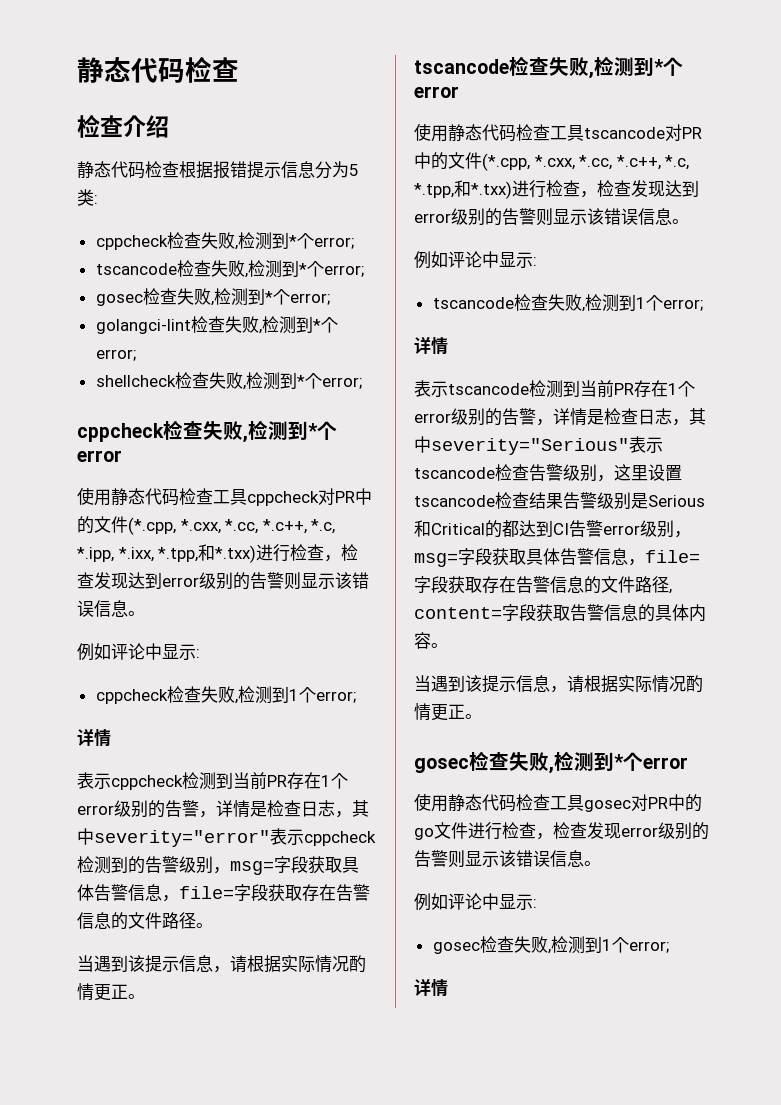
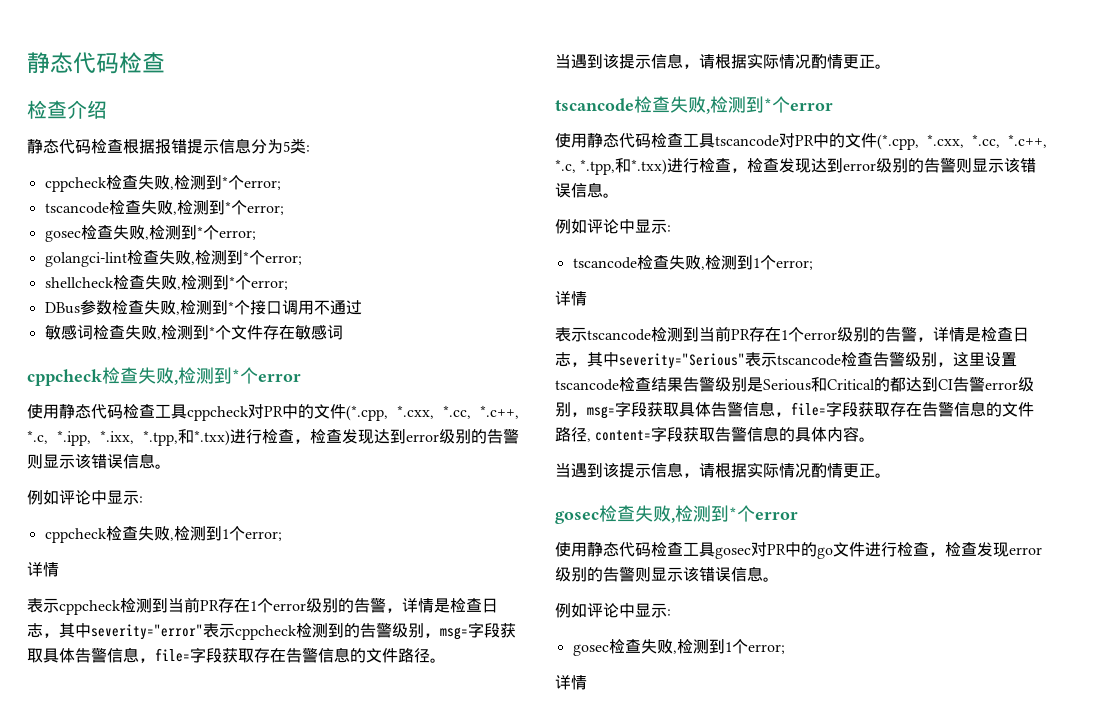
(362, 383) none -> [44,300,362,315] [44,324,343,340] // DBus参数检查失败,检测到*个接口调用不通过 // 敏感词检查失败,检测到*个文件存在敏感词

